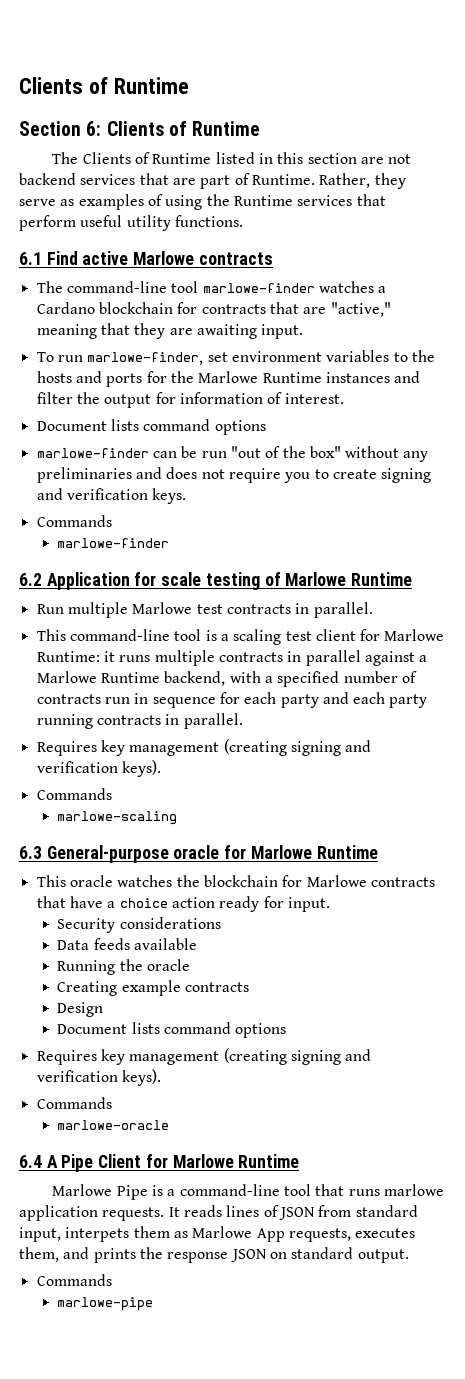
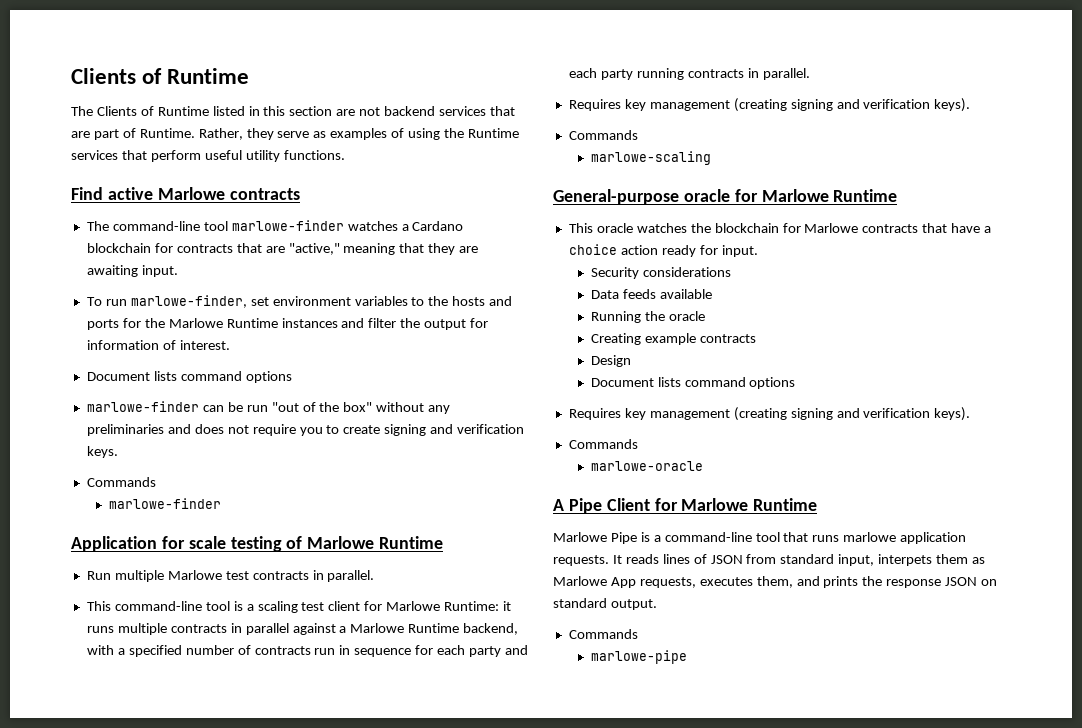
[19,77,189,94] [19,121,261,136] Clients of Runtime // Section 6: Clients of Runtime -> [71,68,250,84] Clients of Runtime
[19,252,42,265] 6.1 -> (345, 155) none
[19,573,42,586] 6.2 -> (221, 503) none
[19,846,42,859] 6.3 -> (711, 158) none
[19,1155,42,1168] 6.4 -> (703, 466) none

